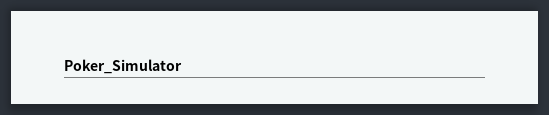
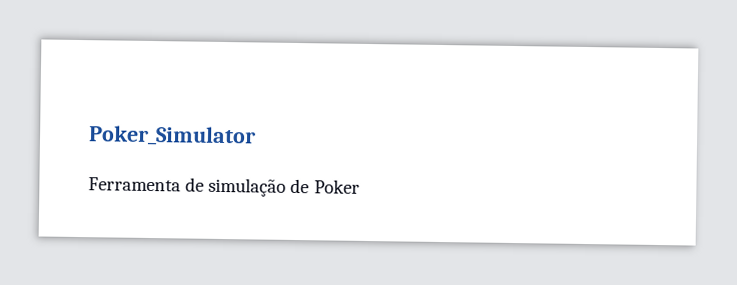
(182, 66) none -> [88,177,360,197] // Ferramenta de simulação de Poker

